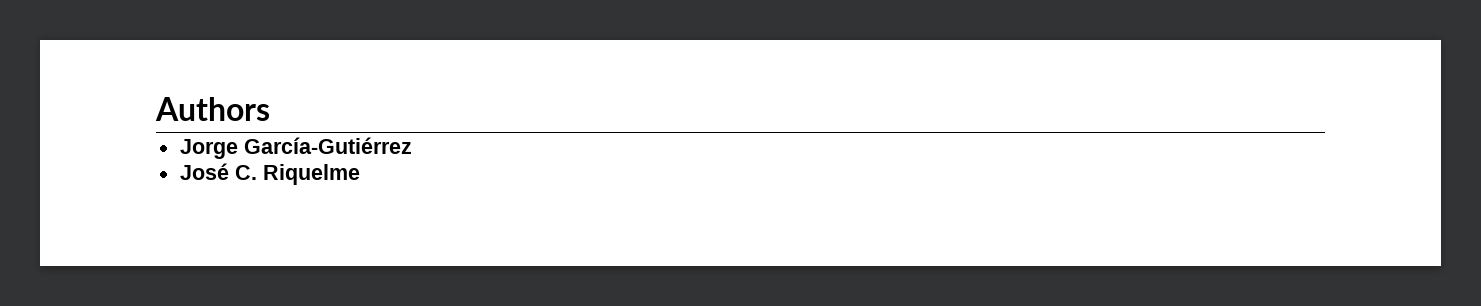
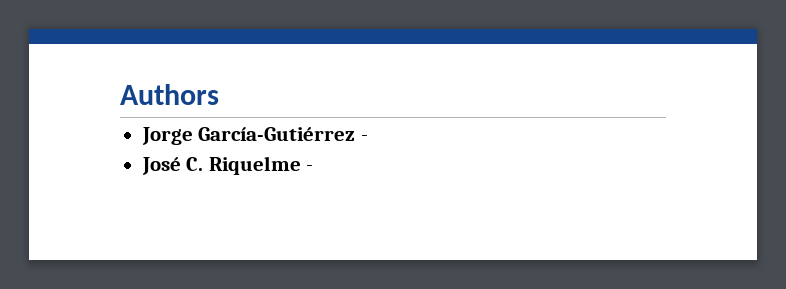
(412, 145) none -> [360,135,368,141] -
(360, 174) none -> [306,165,314,171] -

